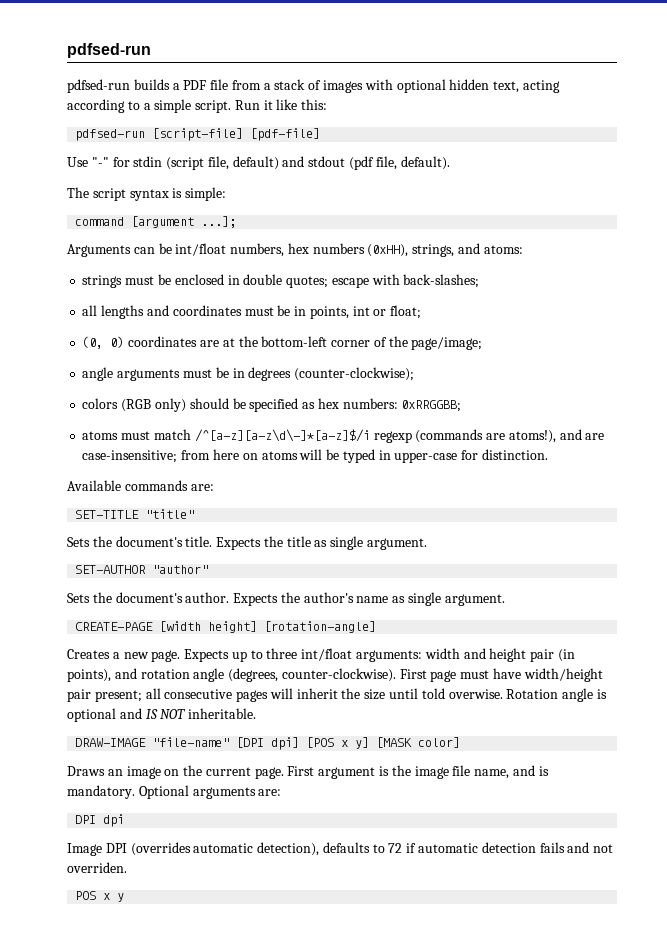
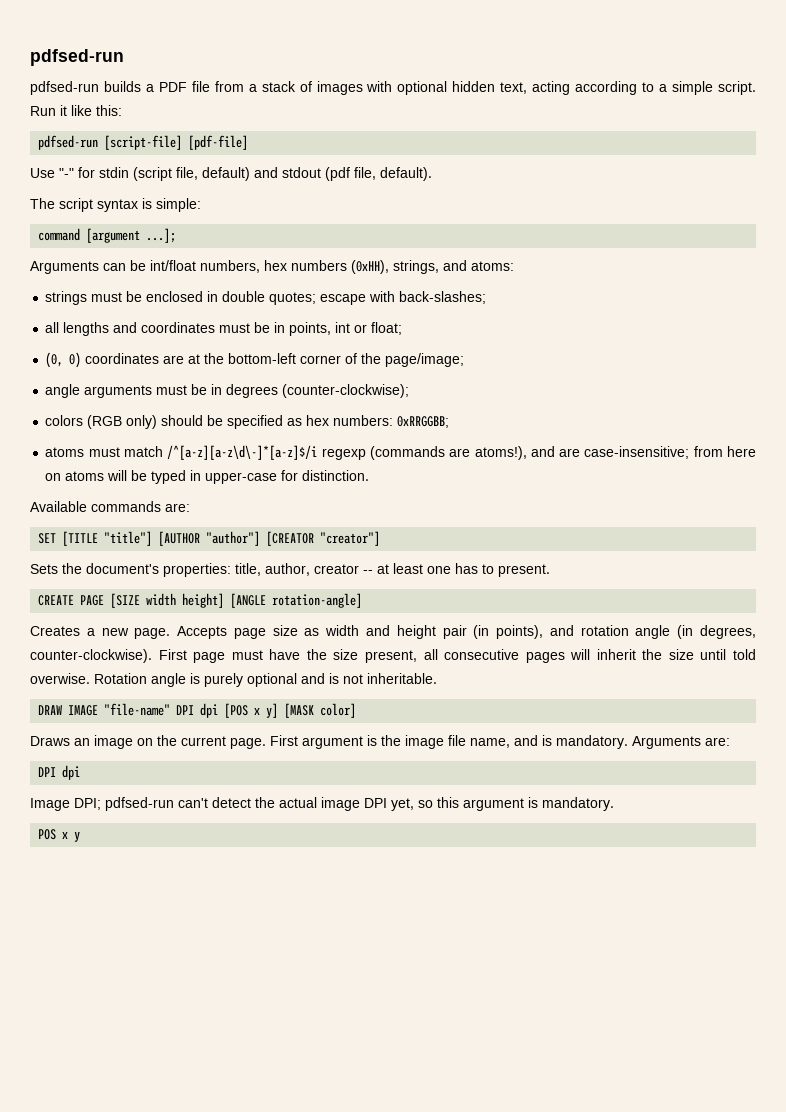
[75,509,195,519] [67,536,428,550] [75,565,209,574] [67,592,505,606] [75,621,377,633] [67,648,423,662] SET-TITLE "title" // Sets the document's title. Expects the title as single argument. // SET-AUTHOR "author" // Sets the document's author. Expects the author's name as single argument. // CREATE-PAGE [width height] [rotation-angle] // Creates a new page. Expects up to three int/float arguments: -> [38,531,381,546] [30,563,550,577] [38,593,363,608] [30,625,320,639] SET [TITLE "title"] [AUTHOR "author"] [CREATOR "creator"] // Sets the document's properties: title, author, creator -- at least one has to present. // CREATE PAGE [SIZE width height] [ANGLE rotation-angle] // Creates a new page. Accepts page size as
[228,668,279,682] (degrees, -> [677,625,757,639] (in degrees,
[523,668,603,682] [67,689,142,702] width/height pair present; -> [306,649,417,663] the size present,
(607, 694) none -> [204,673,243,687] purely
[145,709,186,719] IS NOT -> [329,673,363,684] is not
[75,737,300,750] DRAW-IMAGE "file-name" [DPI dpi] -> [38,703,219,718] DRAW IMAGE "file-name" DPI dpi
[138,785,256,799] Optional arguments -> [632,736,701,749] Arguments
[105,842,614,856] [67,862,127,873] DPI (overrides automatic detection), defaults to 72 if automatic detection fails and not overriden. -> [74,797,614,811] DPI; pdfsed-run can't detect the actual image DPI yet, so this argument is mandatory.

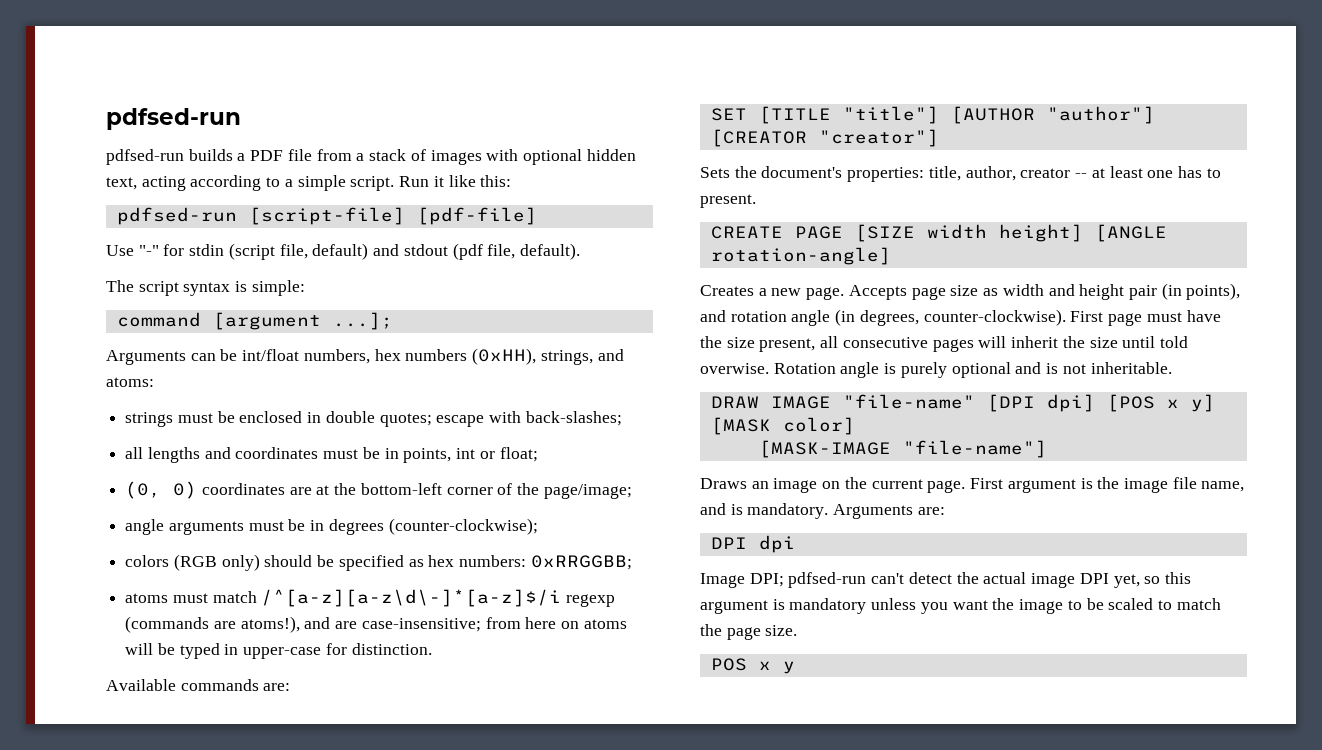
[176,703,219,718] DPI dpi -> [986,394,1095,412] [DPI dpi]
(357, 710) none -> [758,440,1047,458] // [MASK-IMAGE "file-name"]
[542,797,614,811] mandatory. -> [789,598,1221,614] [700,624,798,640] mandatory unless you want the image to be scaled to match the page size.

